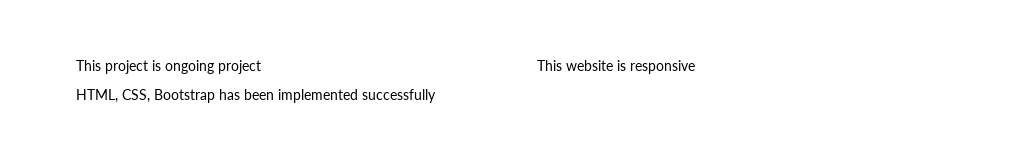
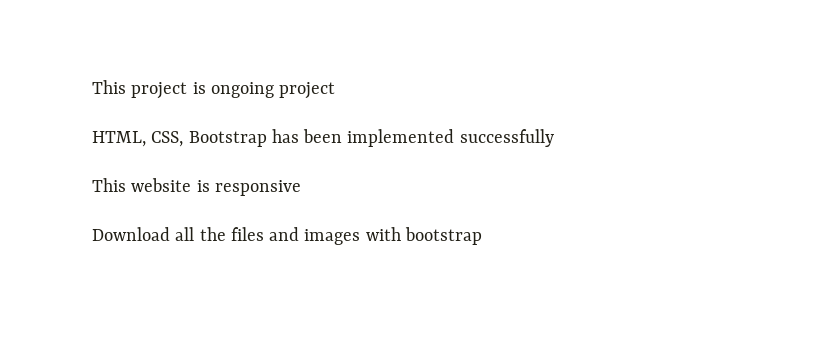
(695, 67) none -> [92,227,482,245] // Download all the files and images with bootstrap

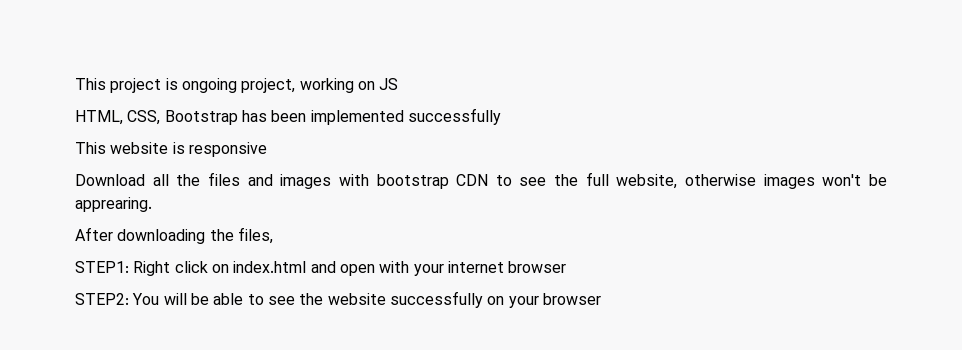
[279,82,336,99] project -> [241,78,399,93] project, working on JS
(482, 236) none -> [456,172,887,189] [75,197,152,212] [75,227,273,244] [75,261,567,276] [75,291,601,308] CDN to see the full website, otherwise images won't be apprearing. // After downloading the files, // STEP1: Right click on index.html and open with your internet browser // STEP2: You will be able to see the website successfully on your browser

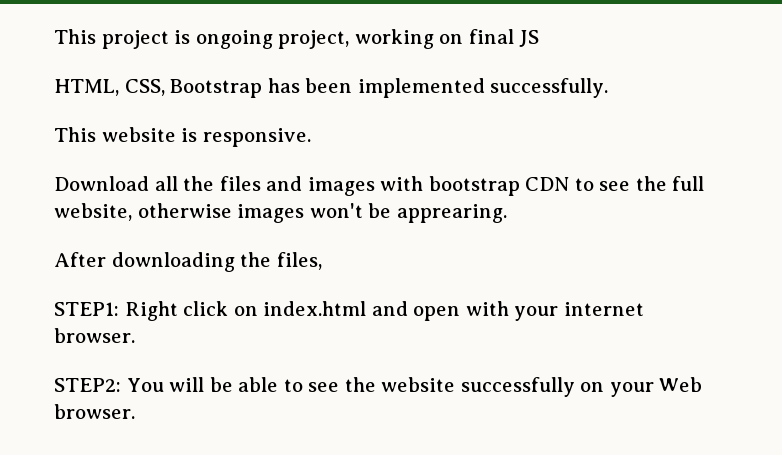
(375, 85) none -> [468,29,514,44] final
[407,108,501,125] successfully -> [490,78,609,98] successfully.
[188,142,267,157] responsive -> [202,128,311,147] responsive.
[508,261,567,273] browser -> [54,328,135,343] browser.
[542,293,601,305] browser -> [659,377,703,392] [54,404,135,419] Web browser.

